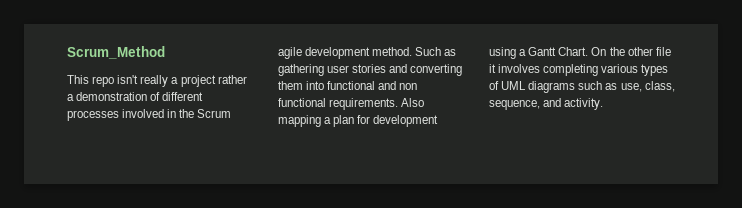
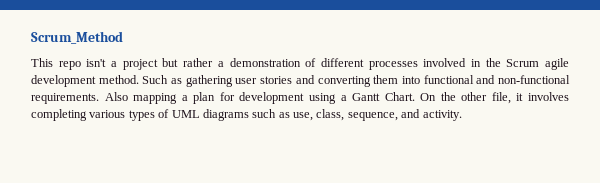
[140,75,169,87] really -> (107, 63) none
(216, 81) none -> [162,58,179,67] but
[399,83,418,90] [278,98,326,107] non functional -> [497,75,570,84] non-functional
[655,47,671,56] file -> [491,92,511,104] file,

